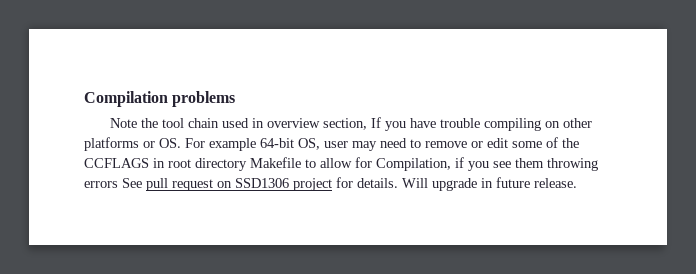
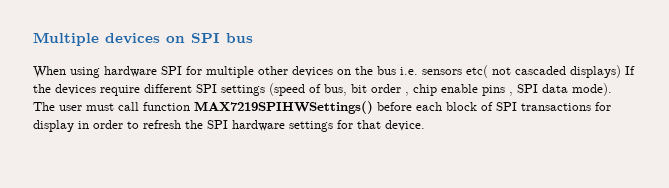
[84,91,236,107] [110,117,593,131] [84,137,579,151] [84,157,598,171] [84,177,577,191] Compilation problems // Note the tool chain used in overview section, If you have trouble compiling on other platforms or OS. For example 64-bit OS, user may need to remove or edit some of the CCFLAGS in root directory Makefile to allow for Compilation, if you see them throwing errors See pull request on SSD1306 project for details. Will upgrade in future release. -> [33,32,253,46] [33,65,635,78] [33,83,612,96] [33,101,611,114] [33,120,425,132] Multiple devices on SPI bus // When using hardware SPI for multiple other devices on the bus i.e. sensors etc( not cascaded displays) If the devices require different SPI settings (speed of bus, bit order , chip enable pins , SPI data mode). The user must call function MAX7219SPIHWSettings() before each block of SPI transactions for display in order to refresh the SPI hardware settings for that device.

